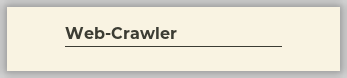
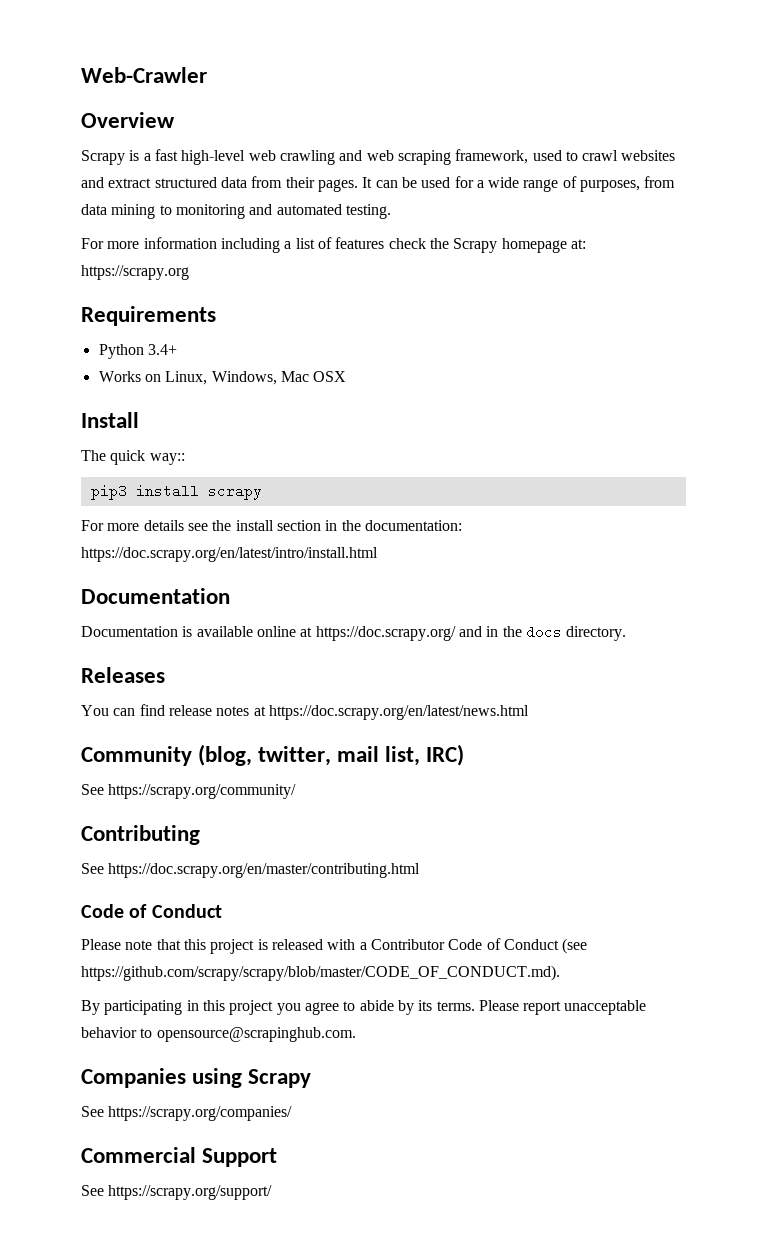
(177, 33) none -> [81,112,175,128] [81,149,676,165] [81,176,676,192] [81,204,391,219] [81,237,586,253] [81,265,189,280] [81,306,216,326] [98,344,177,359] [98,371,347,385] [81,412,139,428] [81,450,185,465] [90,484,262,500] [81,520,462,531] [81,547,378,562] [81,588,230,604] [81,625,627,641] [81,667,165,683] [81,704,529,720] [81,744,465,766] [81,784,297,799] [81,825,200,845] [81,863,421,878] [81,904,222,918] [81,938,588,954] [81,965,560,981] [81,1000,647,1015] [81,1027,356,1042] [81,1068,312,1088] [81,1106,293,1121] [81,1147,278,1167] [81,1185,273,1200] // Overview // Scrapy is a fast high-level web crawling and web scraping framework, used to crawl websites and extract structured data from their pages. It can be used for a wide range of purposes, from data mining to monitoring and automated testing. // For more information including a list of features check the Scrapy homepage at: https://scrapy.org // Requirements // Python 3.4+ // Works on Linux, Windows, Mac OSX // Install // The quick way:: // pip3 install scrapy // For more details see the install section in the documentation: https://doc.scrapy.org/en/latest/intro/install.html // Documentation // Documentation is available online at https://doc.scrapy.org/ and in the docs directory. // Releases // You can find release notes at https://doc.scrapy.org/en/latest/news.html // Community (blog, twitter, mail list, IRC) // See https://scrapy.org/community/ // Contributing // See https://doc.scrapy.org/en/master/contributing.html // Code of Conduct // Please note that this project is released with a Contributor Code of Conduct (see https://github.com/scrapy/scrapy/blob/master/CODE_OF_CONDUCT.md). // By participating in this project you agree to abide by its terms. Please report unacceptable behavior to opensource@scrapinghub.com. // Companies using Scrapy // See https://scrapy.org/companies/ // Commercial Support // See https://scrapy.org/support/

